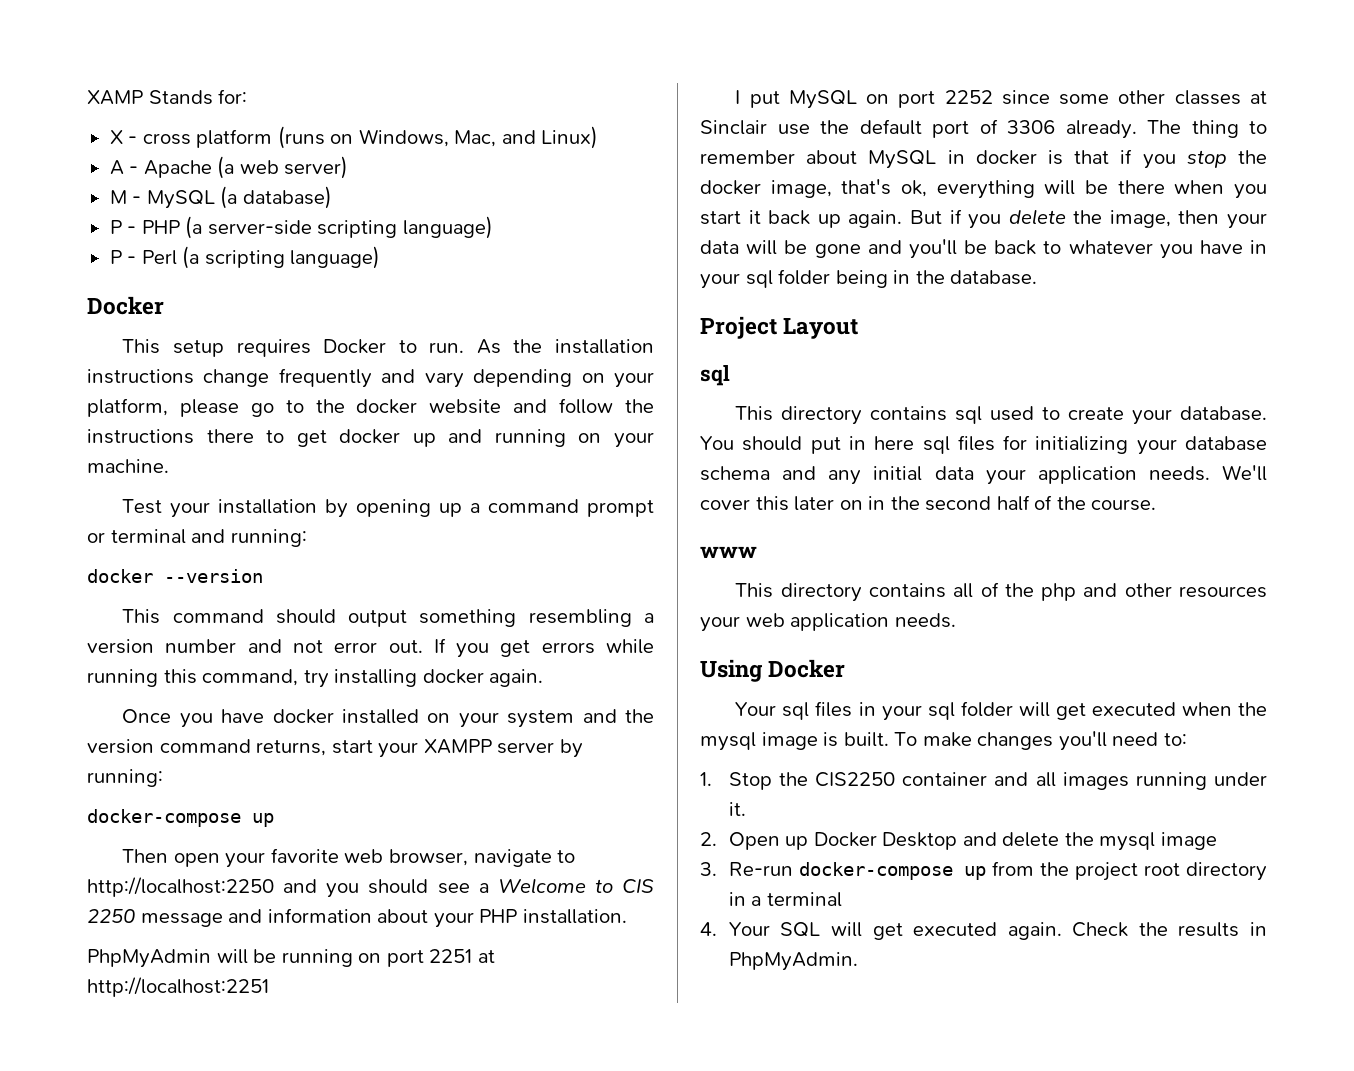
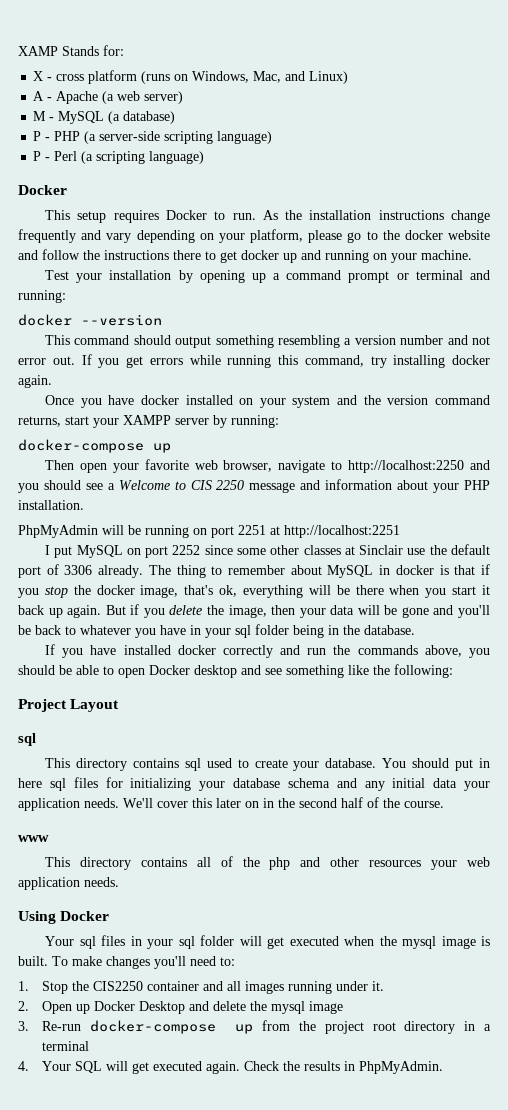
(1038, 277) none -> [45,644,491,658] [18,664,453,678] // If you have installed docker correctly and run the commands above, you should be able to open Docker desktop and see something like the following:

